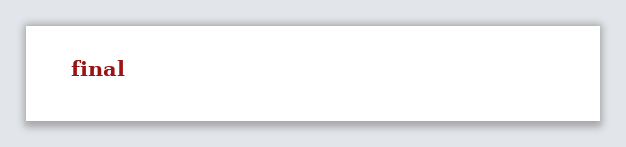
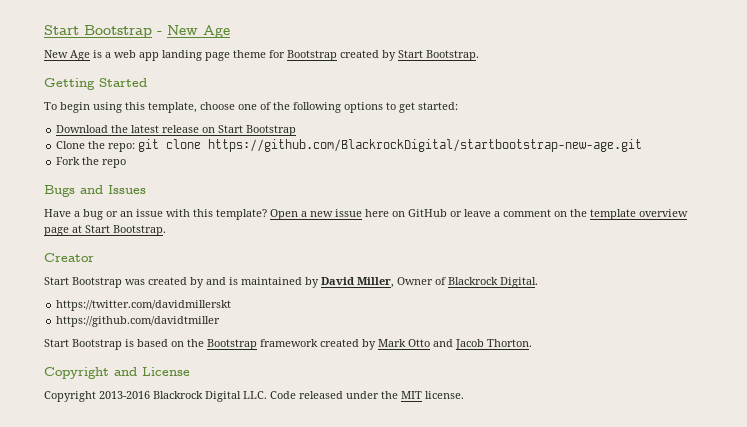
[71,60,125,76] final -> [44,25,230,38] [44,50,479,61] [44,78,147,90] [44,102,458,113] [56,125,297,136] [56,139,643,152] [56,157,127,168] [44,185,146,197] [44,209,688,220] [44,225,166,236] [44,253,94,262] [44,277,538,288] [56,300,232,311] [56,316,221,327] [44,339,532,350] [44,367,190,379] [44,391,464,402] Start Bootstrap - New Age // New Age is a web app landing page theme for Bootstrap created by Start Bootstrap. // Getting Started // To begin using this template, choose one of the following options to get started: // Download the latest release on Start Bootstrap // Clone the repo: git clone https://github.com/BlackrockDigital/startbootstrap-new-age.git // Fork the repo // Bugs and Issues // Have a bug or an issue with this template? Open a new issue here on GitHub or leave a comment on the template overview page at Start Bootstrap. // Creator // Start Bootstrap was created by and is maintained by David Miller, Owner of Blackrock Digital. // https://twitter.com/davidmillerskt // https://github.com/davidtmiller // Start Bootstrap is based on the Bootstrap framework created by Mark Otto and Jacob Thorton. // Copyright and License // Copyright 2013-2016 Blackrock Digital LLC. Code released under the MIT license.

